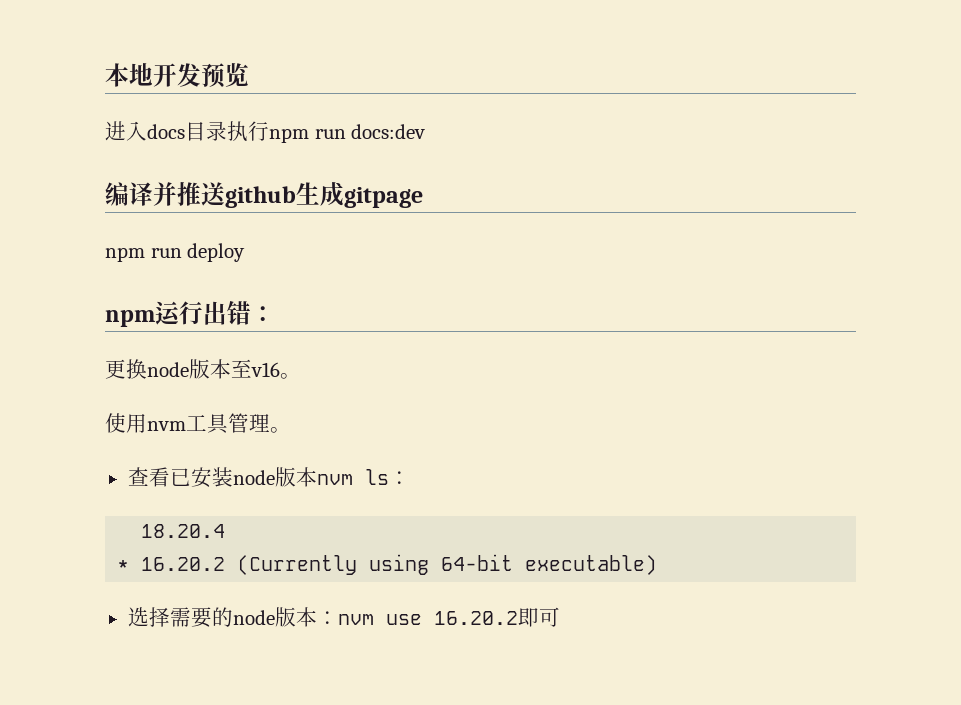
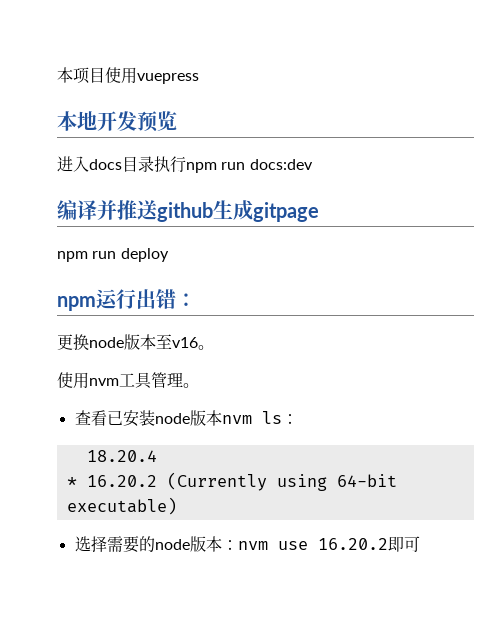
[105,63,129,87] 本 -> [57,67,199,84] [57,111,77,131] 本项目使用vuepress // 本

